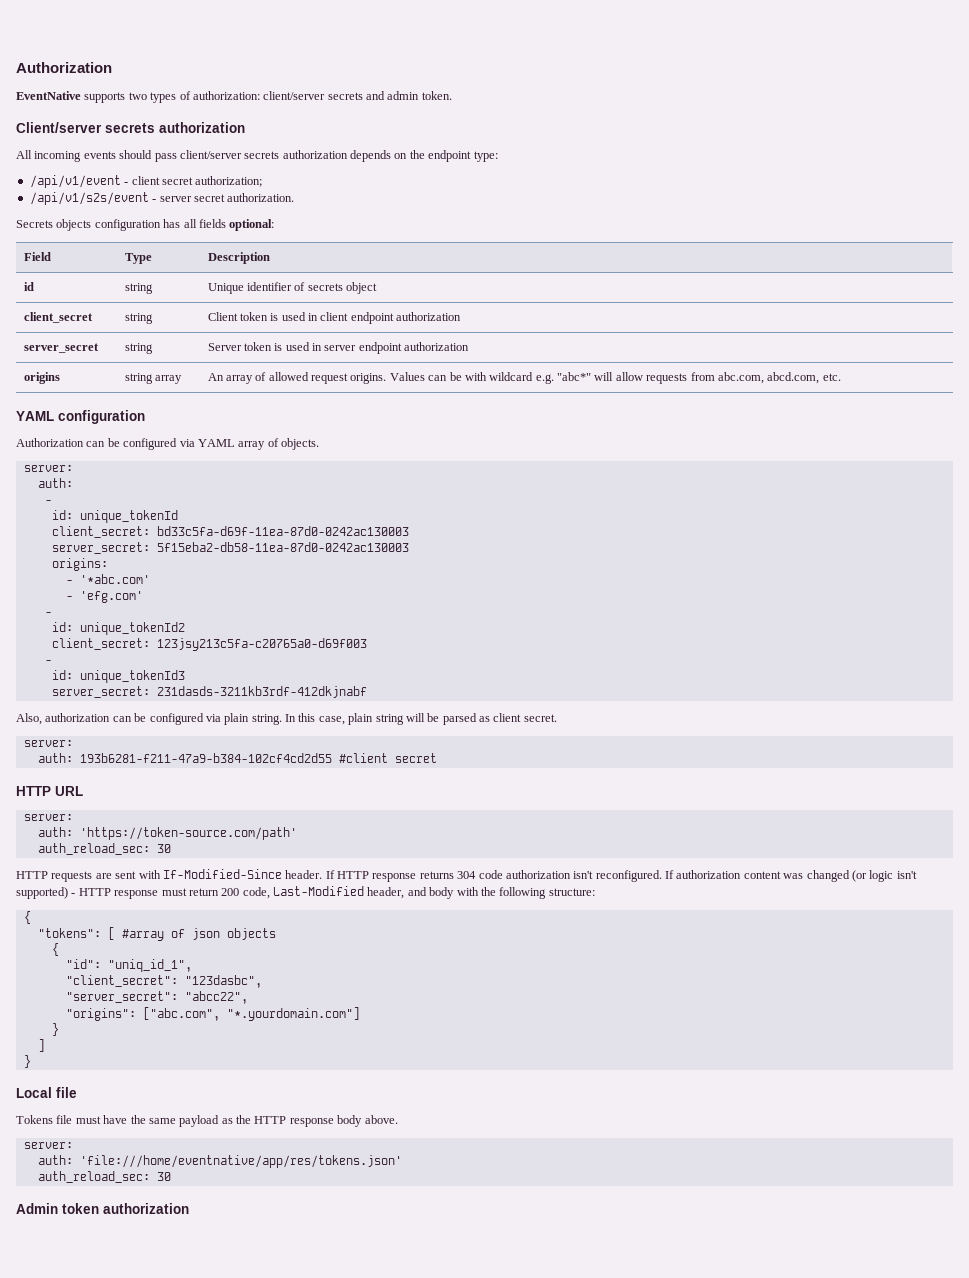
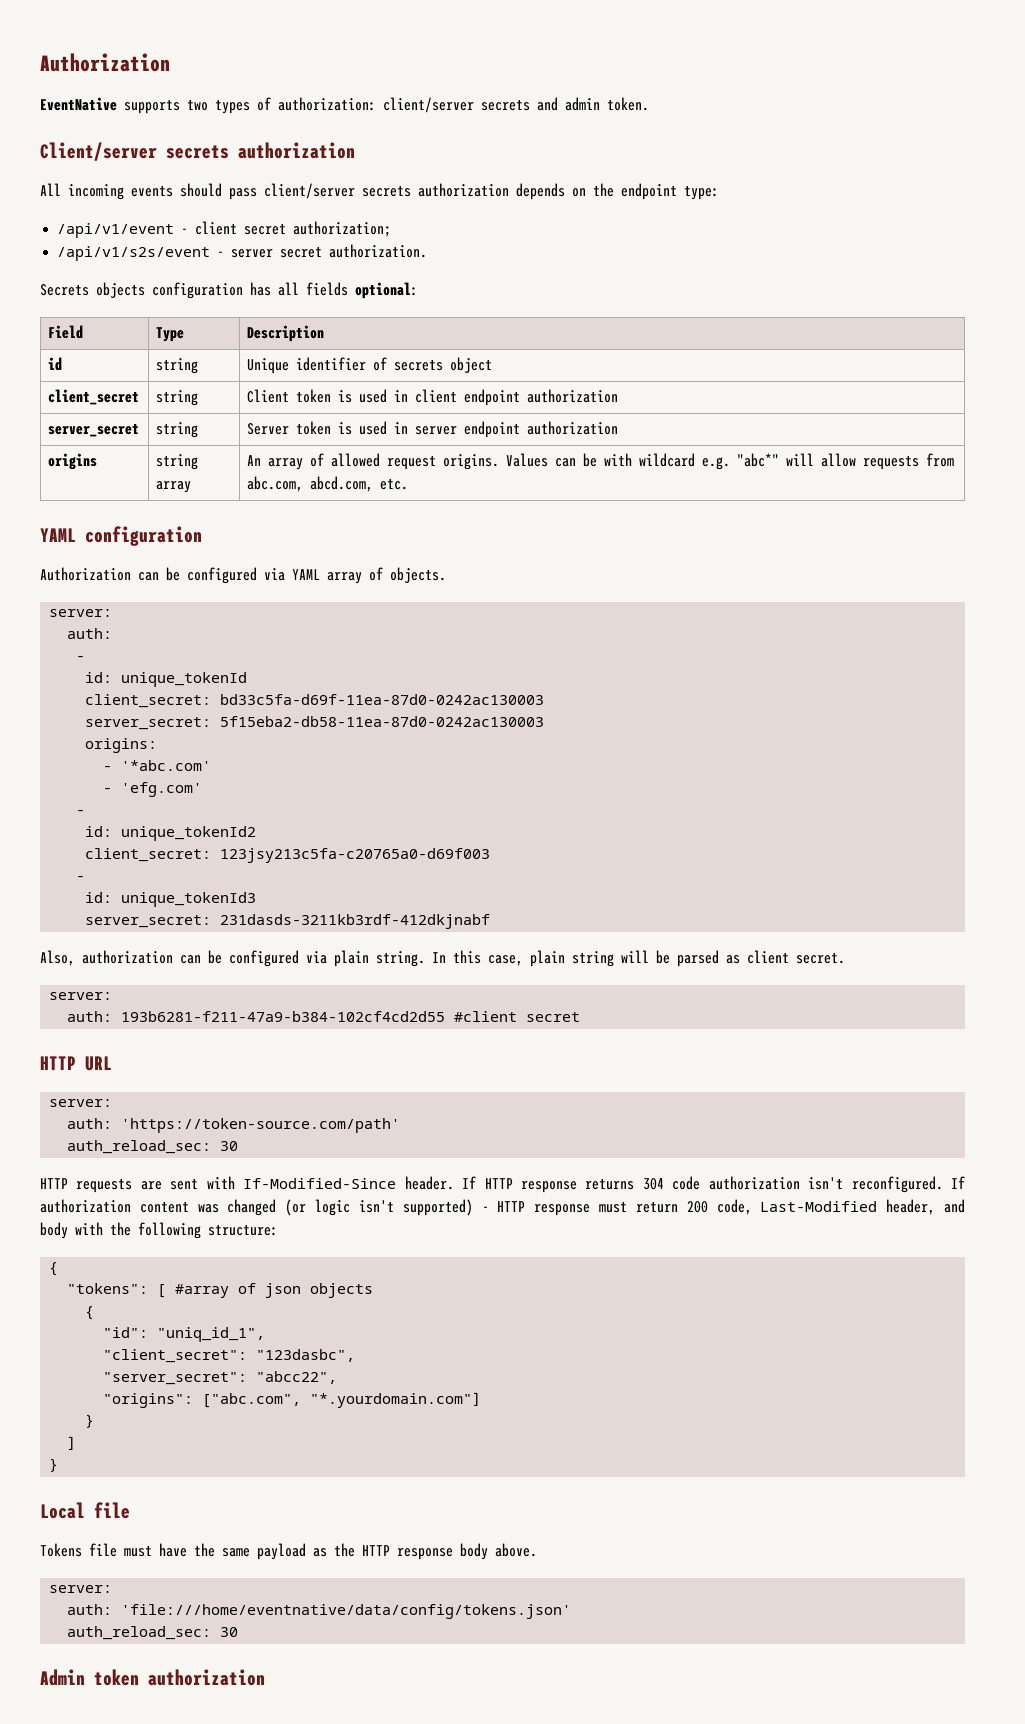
[79,1155,402,1168] 'file:///home/eventnative/app/res/tokens.json' -> [121,1604,572,1619] 'file:///home/eventnative/data/config/tokens.json'

